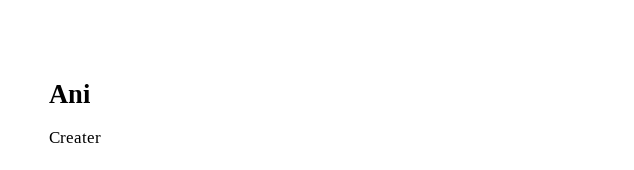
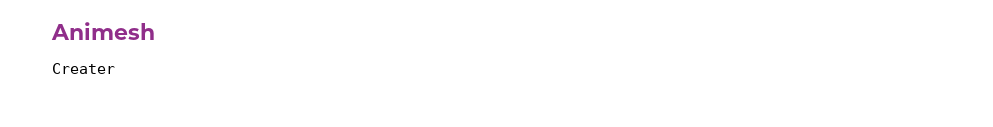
[49,84,90,103] Ani -> [51,22,155,40] Animesh

